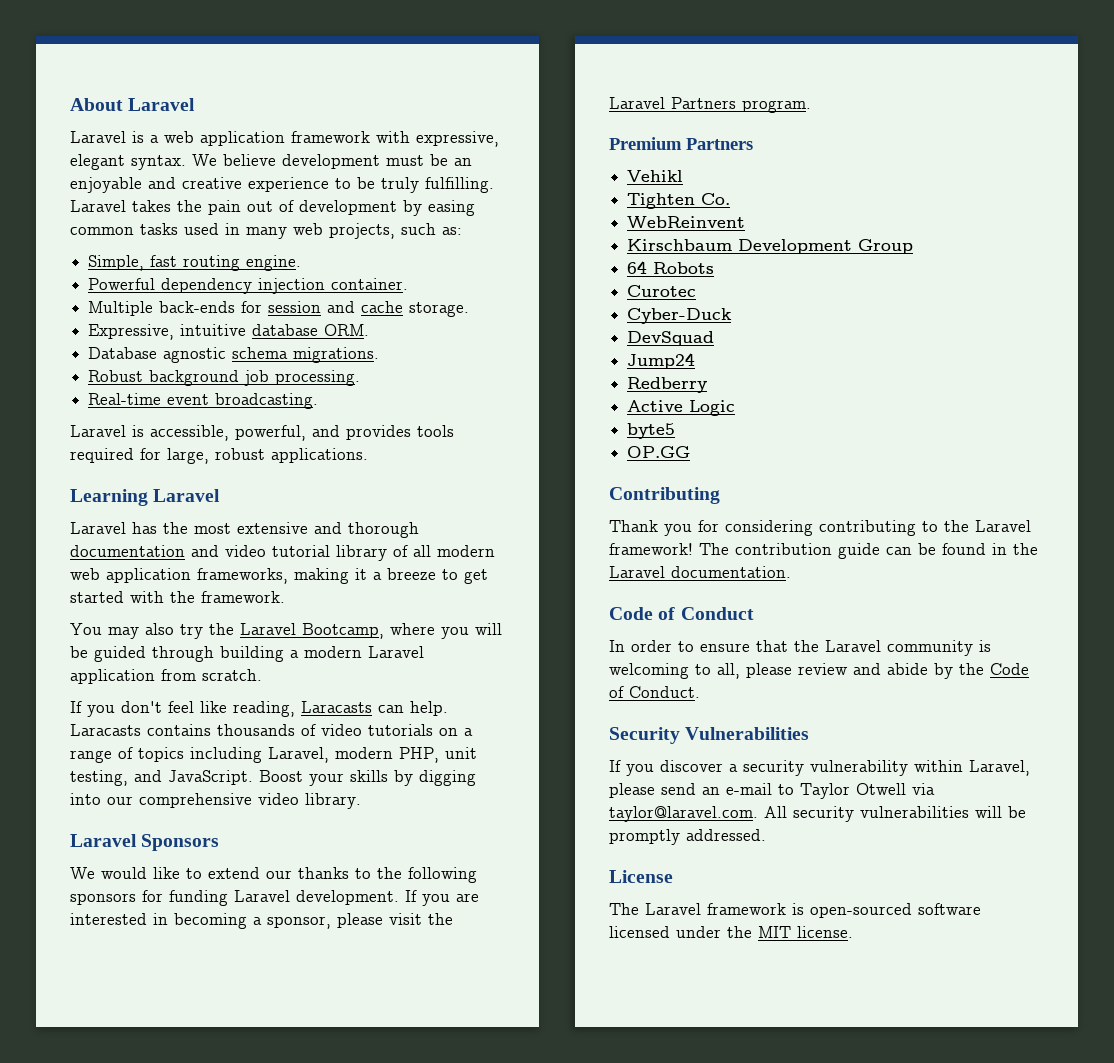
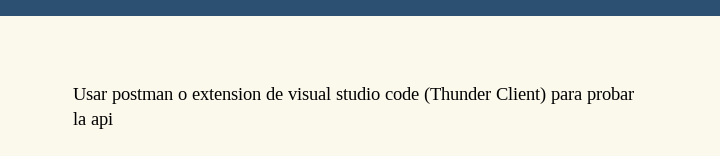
[70,98,196,111] [70,131,499,147] [70,154,472,170] [70,177,494,193] [70,200,475,216] [70,223,462,239] [88,255,302,271] [88,278,409,294] [88,301,470,317] [88,324,370,340] [88,347,380,363] [88,370,361,386] [88,393,319,409] [70,425,454,441] [70,448,368,464] [70,489,221,506] [70,522,419,538] [70,545,495,561] [70,568,488,584] [70,591,285,603] [70,623,502,639] [70,646,424,662] [70,669,262,684] [70,701,448,717] [70,724,473,736] [70,747,477,763] [70,770,476,786] [70,793,361,809] [70,834,220,851] [70,867,477,883] [70,890,479,906] [70,913,453,929] [609,97,811,113] [609,137,753,150] [627,170,684,182] [627,193,731,209] [627,216,746,228] [627,239,914,254] [627,261,715,274] [627,285,697,297] [627,308,733,324] [627,331,715,346] [627,353,696,369] [627,377,708,393] [627,400,736,416] [627,423,676,439] [627,446,691,458] [609,487,720,504] [609,520,1031,536] [609,543,1038,559] [609,566,791,578] [609,607,754,620] [609,640,991,656] [609,663,1029,679] [609,686,700,698] [609,727,810,744] [609,760,1030,776] [609,783,935,799] [609,806,1026,822] [609,829,766,845] [609,870,673,883] [609,903,981,918] [609,926,853,938] About Laravel // Laravel is a web application framework with expressive, elegant syntax. We believe development must be an enjoyable and creative experience to be truly fulfilling. Laravel takes the pain out of development by easing common tasks used in many web projects, such as: // Simple, fast routing engine. // Powerful dependency injection container. // Multiple back-ends for session and cache storage. // Expressive, intuitive database ORM. // Database agnostic schema migrations. // Robust background job processing. // Real-time event broadcasting. // Laravel is accessible, powerful, and provides tools required for large, robust applications. // Learning Laravel // Laravel has the most extensive and thorough documentation and video tutorial library of all modern web application frameworks, making it a breeze to get started with the framework. // You may also try the Laravel Bootcamp, where you will be guided through building a modern Laravel application from scratch. // If you don't feel like reading, Laracasts can help. Laracasts contains thousands of video tutorials on a range of topics including Laravel, modern PHP, unit testing, and JavaScript. Boost your skills by digging into our comprehensive video library. // Laravel Sponsors // We would like to extend our thanks to the following sponsors for funding Laravel development. If you are interested in becoming a sponsor, please visit the Laravel Partners program. // Premium Partners // Vehikl // Tighten Co. // WebReinvent // Kirschbaum Development Group // 64 Robots // Curotec // Cyber-Duck // DevSquad // Jump24 // Redberry // Active Logic // byte5 // OP.GG // Contributing // Thank you for considering contributing to the Laravel framework! The contribution guide can be found in the Laravel documentation. // Code of Conduct // In order to ensure that the Laravel community is welcoming to all, please review and abide by the Code of Conduct. // Security Vulnerabilities // If you discover a security vulnerability within Laravel, please send an e-mail to Taylor Otwell via taylor@laravel.com. All security vulnerabilities will be promptly addressed. // License // The Laravel framework is open-sourced software licensed under the MIT license. -> [73,87,634,104] [73,112,113,129] Usar postman o extension de visual studio code (Thunder Client) para probar la api

